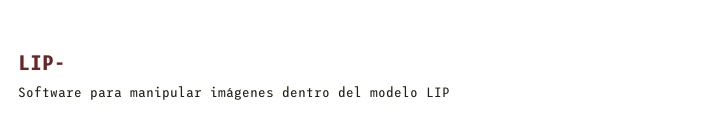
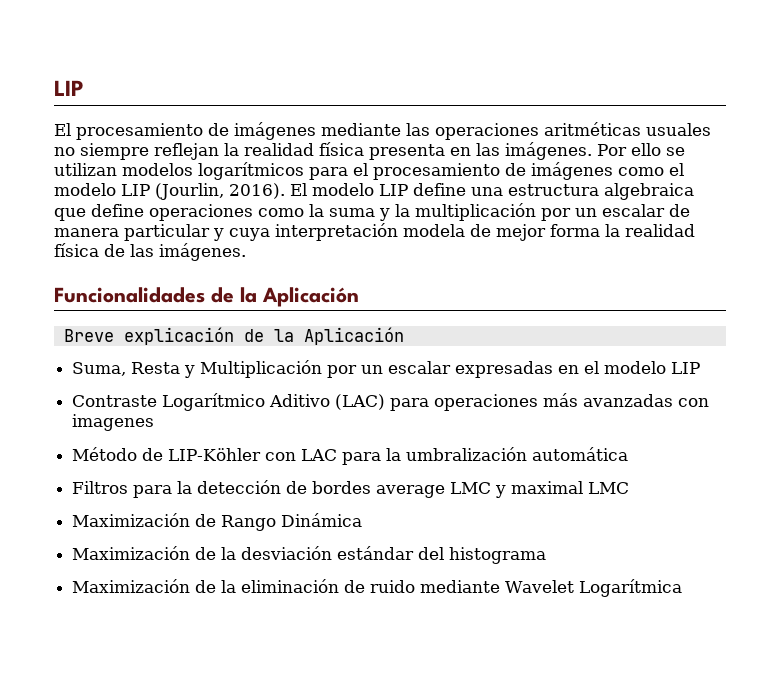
[18,55,66,70] [18,86,450,100] LIP- // Software para manipular imágenes dentro del modelo LIP -> [54,80,84,96] [54,122,711,140] [54,142,685,160] [54,162,684,180] [54,183,694,200] [54,203,690,221] [54,223,695,241] [54,243,246,261] [54,287,359,307] [63,327,404,345] [72,360,701,378] [72,393,710,411] [72,414,155,431] [72,447,629,465] [72,480,630,498] [72,513,363,531] [72,546,547,564] [72,579,683,597] LIP // El procesamiento de imágenes mediante las operaciones aritméticas usuales no siempre reflejan la realidad física presenta en las imágenes. Por ello se utilizan modelos logarítmicos para el procesamiento de imágenes como el modelo LIP (Jourlin, 2016). El modelo LIP define una estructura algebraica que define operaciones como la suma y la multiplicación por un escalar de manera particular y cuya interpretación modela de mejor forma la realidad física de las imágenes. // Funcionalidades de la Aplicación // Breve explicación de la Aplicación // Suma, Resta y Multiplicación por un escalar expresadas en el modelo LIP // Contraste Logarítmico Aditivo (LAC) para operaciones más avanzadas con imagenes // Método de LIP-Köhler con LAC para la umbralización automática // Filtros para la detección de bordes average LMC y maximal LMC // Maximización de Rango Dinámica // Maximización de la desviación estándar del histograma // Maximización de la eliminación de ruido mediante Wavelet Logarítmica

